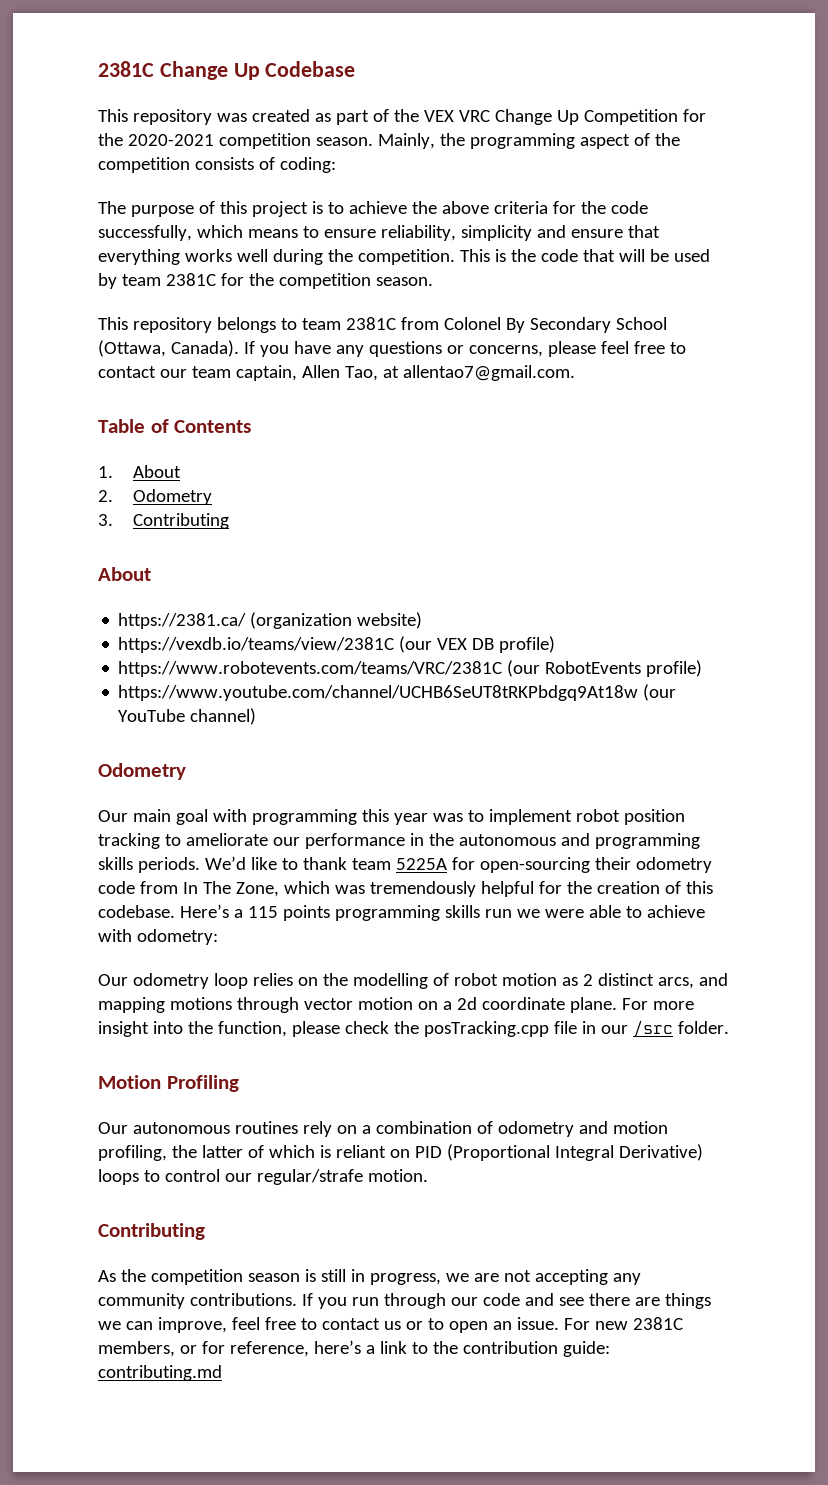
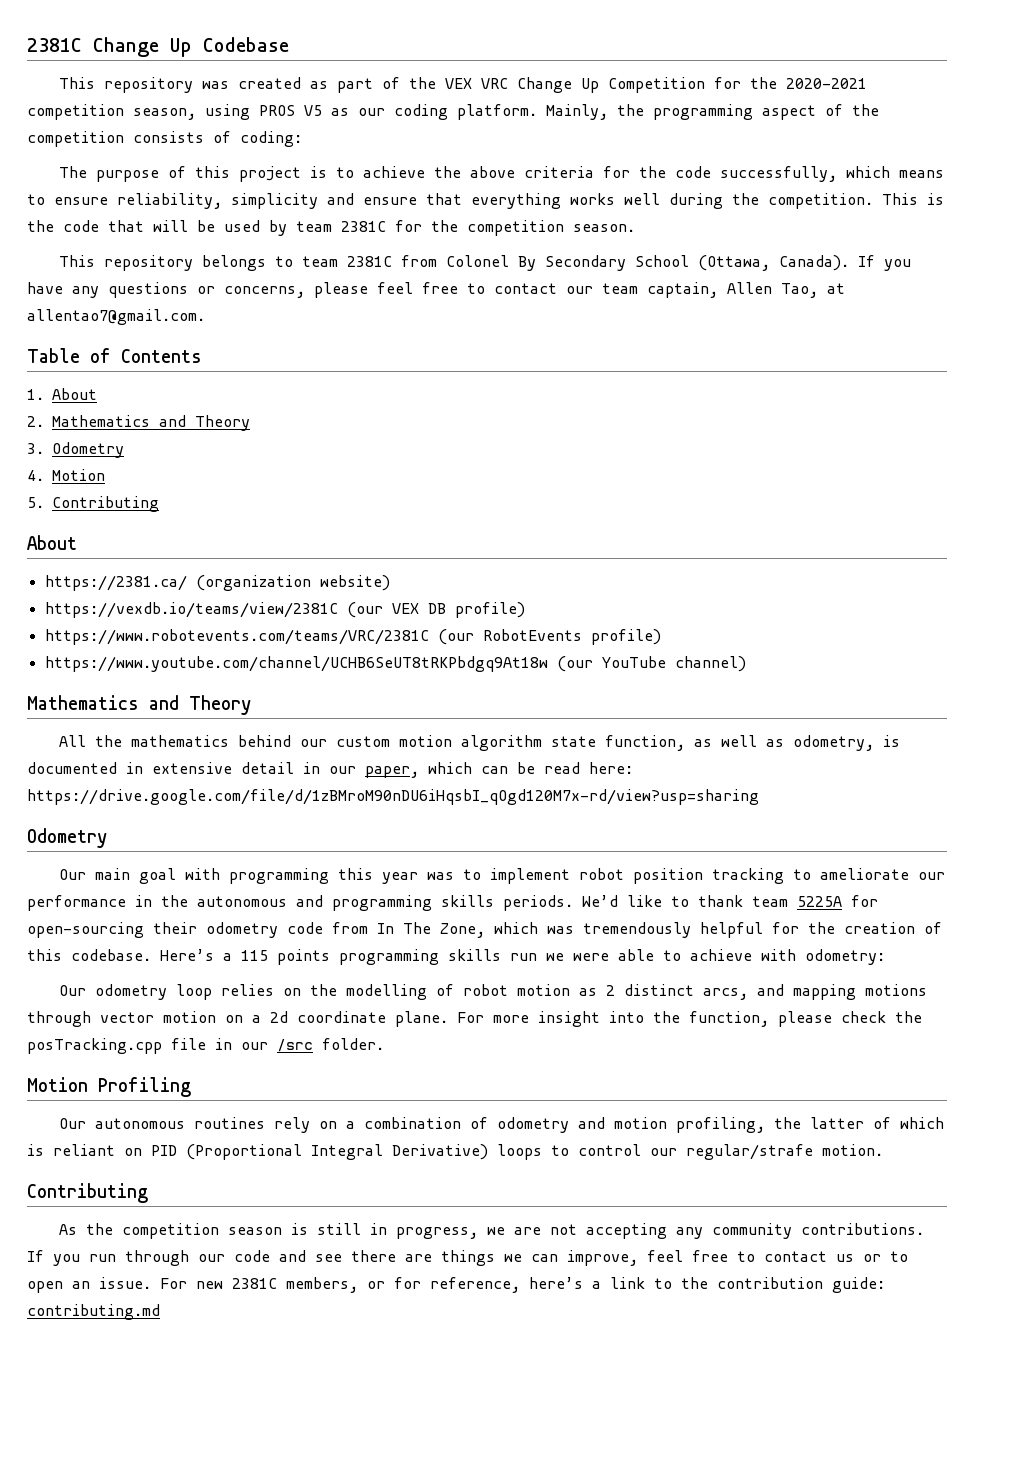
[315,137,373,146] season. -> [133,104,537,120] season, using PROS V5 as our coding platform.
[133,489,213,505] [98,514,113,526] Odometry // 3. -> [52,415,250,431] [27,442,124,458] [27,469,105,481] [27,497,44,508] Mathematics and Theory // 3. Odometry // 4. Motion // 5.
(257, 716) none -> [27,695,251,715] [59,735,901,751] [27,762,633,778] [27,789,759,805] // Mathematics and Theory // All the mathematics behind our custom motion algorithm state function, as well as odometry, is documented in extensive detail in our paper, which can be read here: https://drive.google.com/file/d/1zBMroM90nDU6iHqsbI_qOgd120M7x-rd/view?usp=sharing

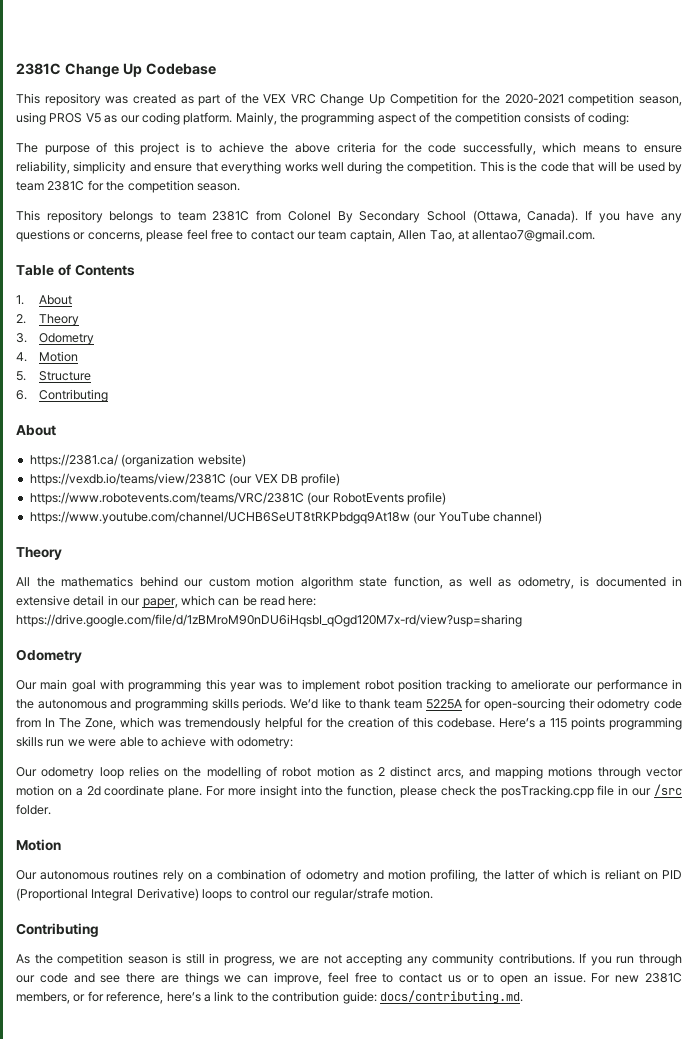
[52,415,186,427] Mathematics and -> (26, 319) none
(44, 502) none -> [39,371,92,381] [16,390,27,400] Structure // 6.
[27,695,179,710] Mathematics and -> (542, 517) none
[98,1077,191,1097] Profiling -> (61, 845) none
[27,1304,160,1320] contributing.md -> [380,990,524,1003] docs/contributing.md.

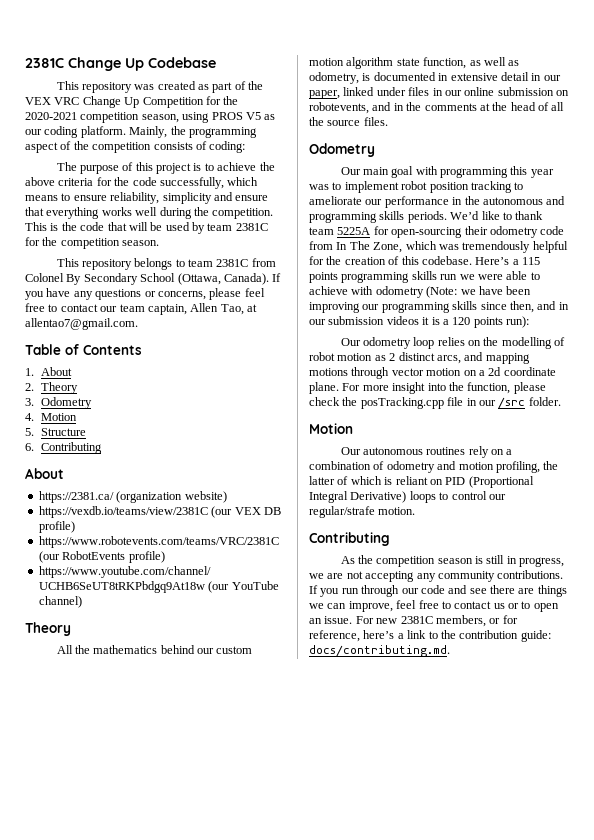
[180,595,317,606] [16,614,522,627] which can be read here: https://drive.google.com/file/d/1zBMroM90nDU6iHqsbI_qOgd120M7x-rd/view?usp=sharing -> [343,87,569,96] [309,102,565,114] [309,117,388,126] linked under files in our online submission on robotevents, and in the comments at the head of all the source files.
[237,737,293,749] odometry: -> [375,286,532,298] [309,301,569,313] [309,316,529,328] odometry (Note: we have been improving our programming skills since then, and in our submission videos it is a 120 points run):

